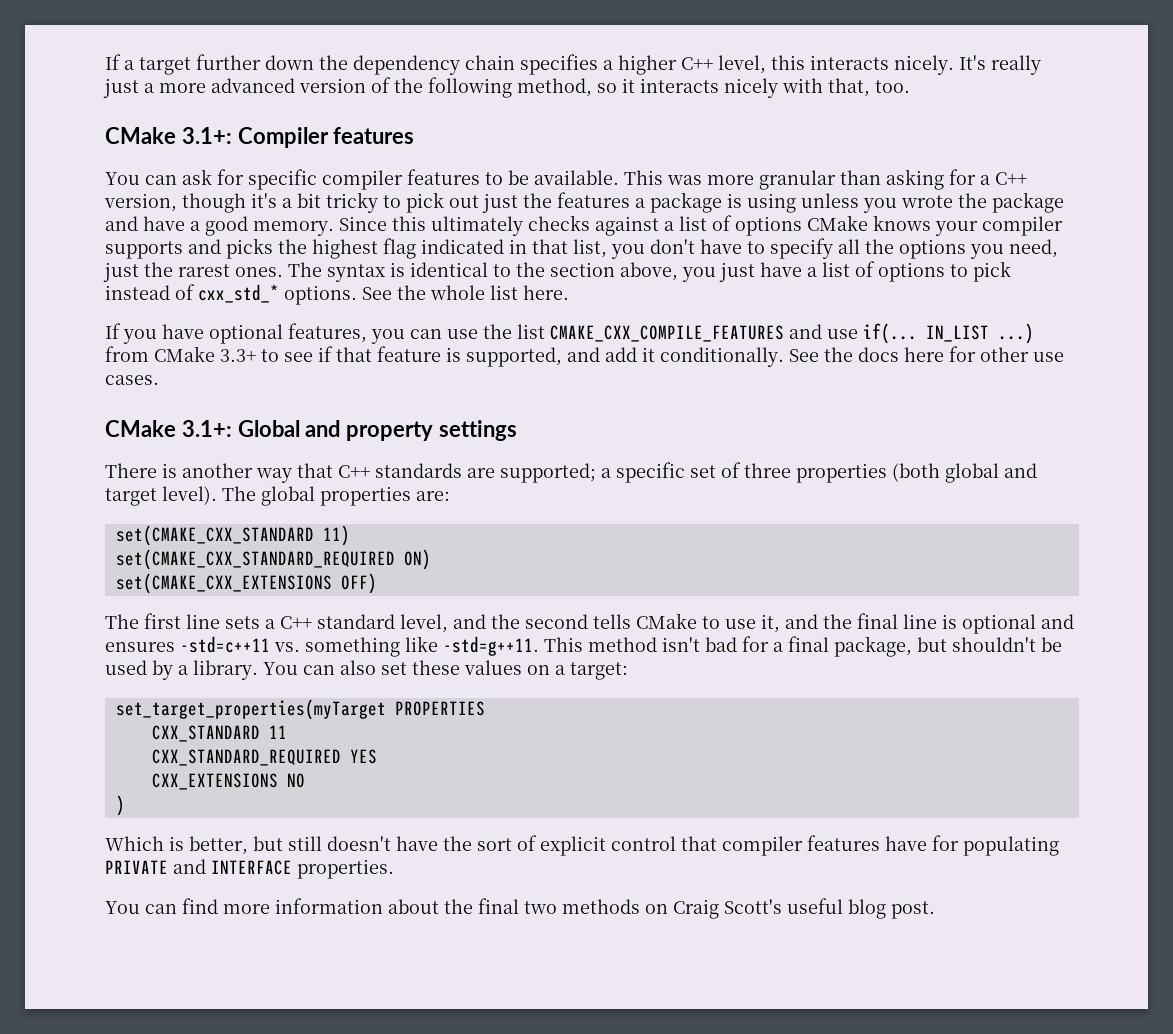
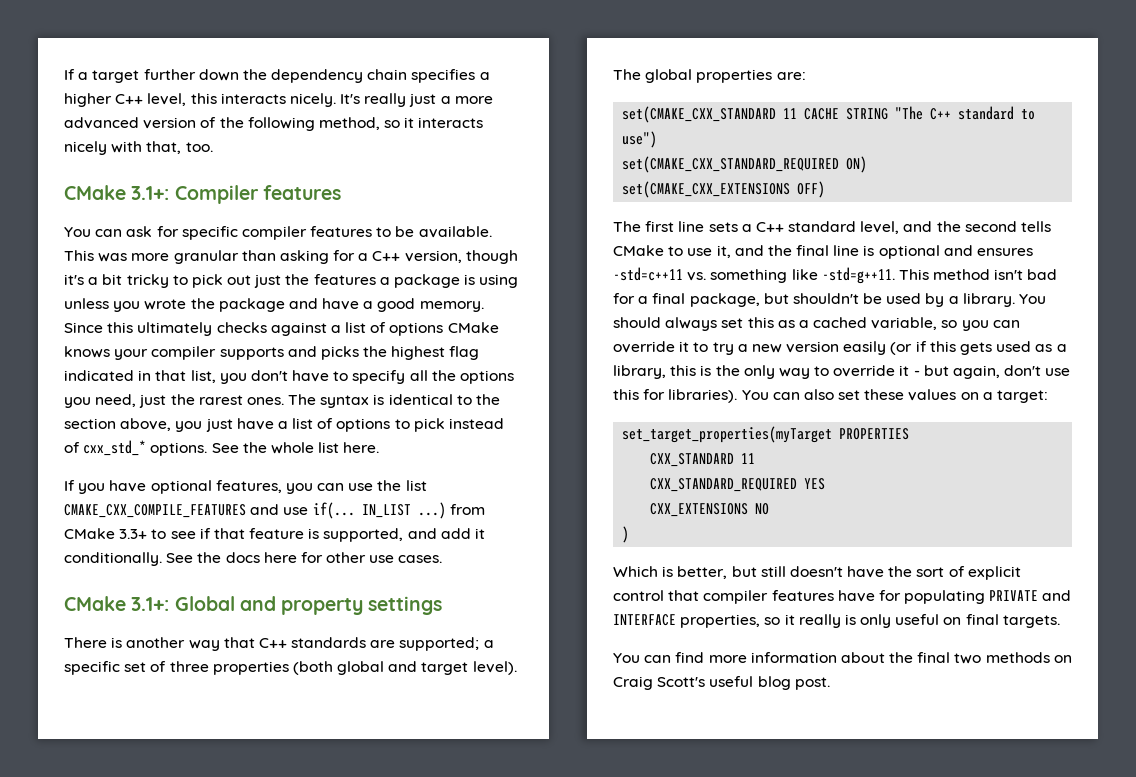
[322,525,350,546] 11) -> [783,106,1036,120] [622,131,658,148] 11 CACHE STRING "The C++ standard to use")
(298, 668) none -> [613,317,1020,331] [613,341,1067,355] [613,365,1071,379] [613,389,769,403] should always set this as a cached variable, so you can override it to try a new version easily (or if this gets used as a library, this is the only way to override it - but again, don't use this for libraries). You
[297,859,394,879] properties. -> [680,614,1060,628] properties, so it really is only useful on final targets.

